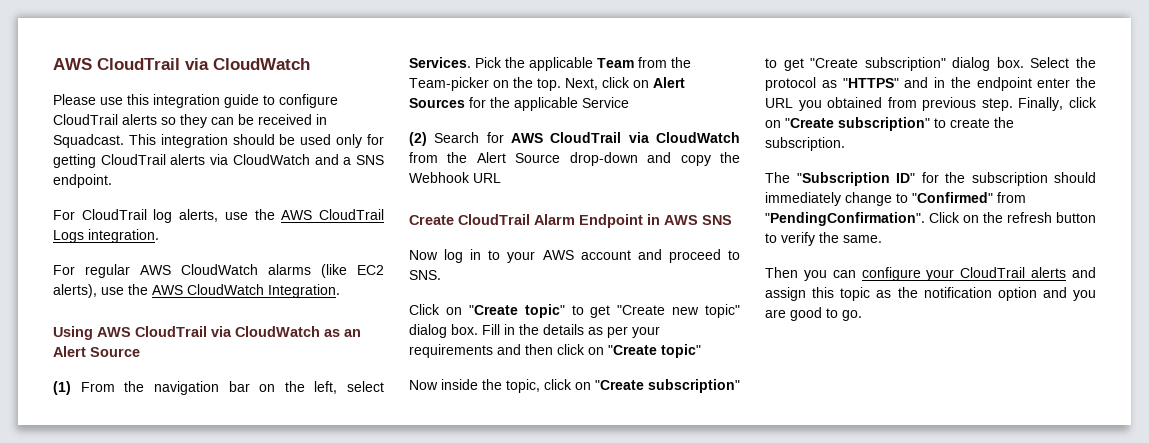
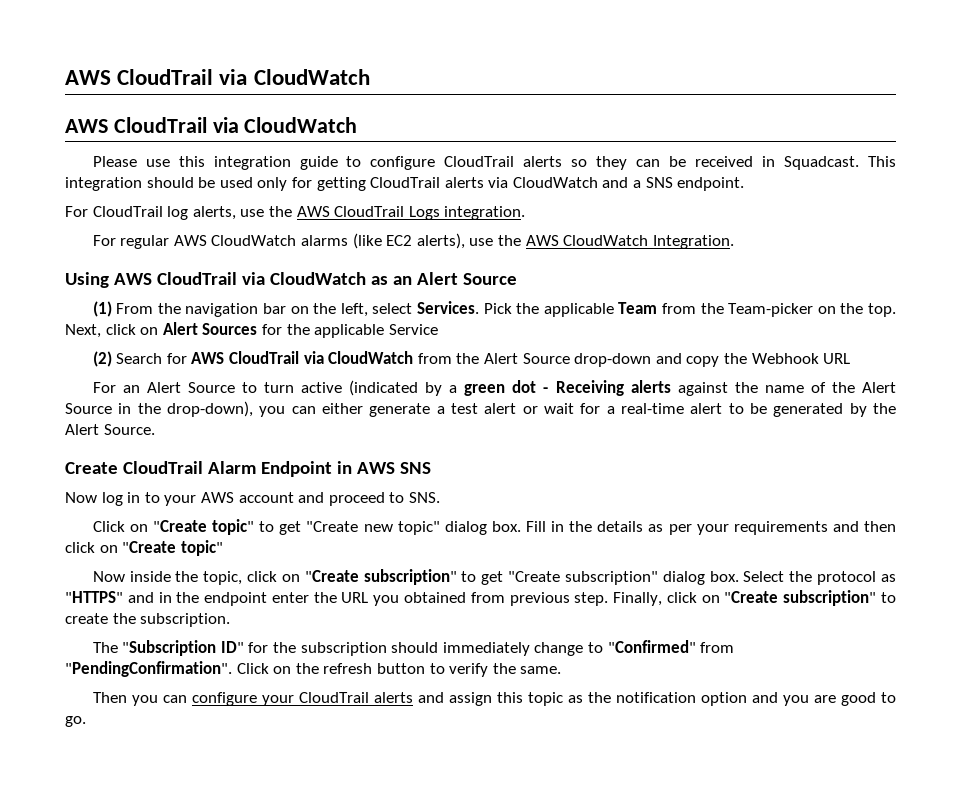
[53,58,310,70] AWS CloudTrail via CloudWatch -> [65,69,370,85] [65,117,358,133] AWS CloudTrail via CloudWatch // AWS CloudTrail via CloudWatch
(501, 178) none -> [92,380,896,396] [65,401,897,417] [65,424,155,435] // For an Alert Source to turn active (indicated by a green dot - Receiving alerts against the name of the Alert Source in the drop-down), you can either generate a test alert or wait for a real-time alert to be generated by the Alert Source.

